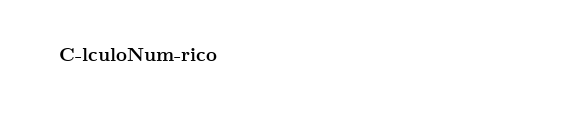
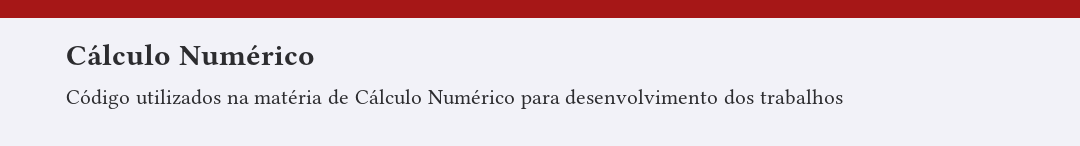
[59,48,217,61] C-lculoNum-rico -> [66,44,316,65] [66,89,844,109] Cálculo Numérico // Código utilizados na matéria de Cálculo Numérico para desenvolvimento dos trabalhos

